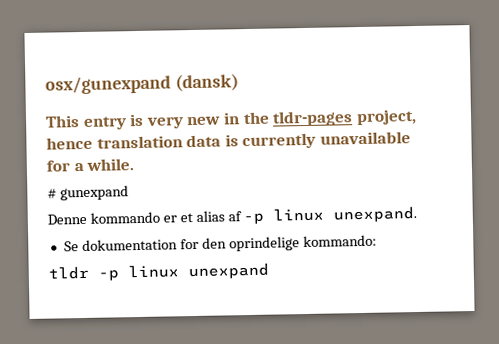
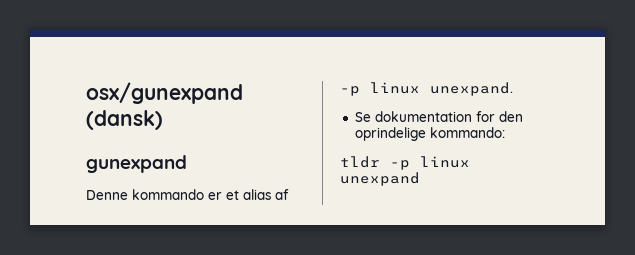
[45,108,417,130] [46,131,411,150] [46,158,135,172] [47,188,57,199] This entry is very new in the tldr-pages project, hence translation data is currently unavailable for a while. // # -> (163, 120) none

